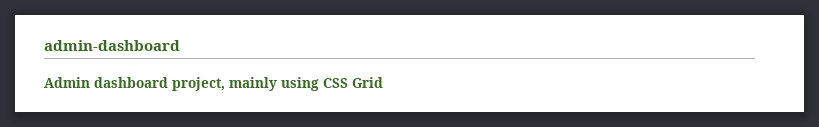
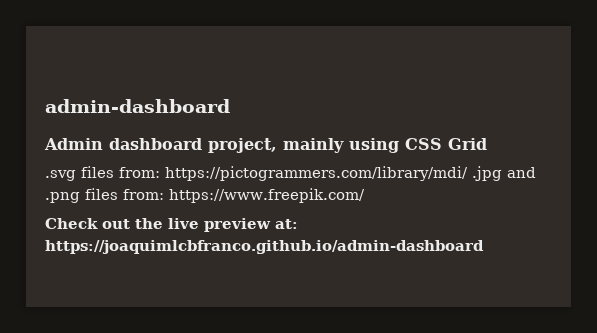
(383, 82) none -> [45,166,536,181] [45,188,365,203] [45,218,298,232] [45,240,484,254] // .svg files from: https://pictogrammers.com/library/mdi/ .jpg and .png files from: https://www.freepik.com/ // Check out the live preview at: https://joaquimlcbfranco.github.io/admin-dashboard

